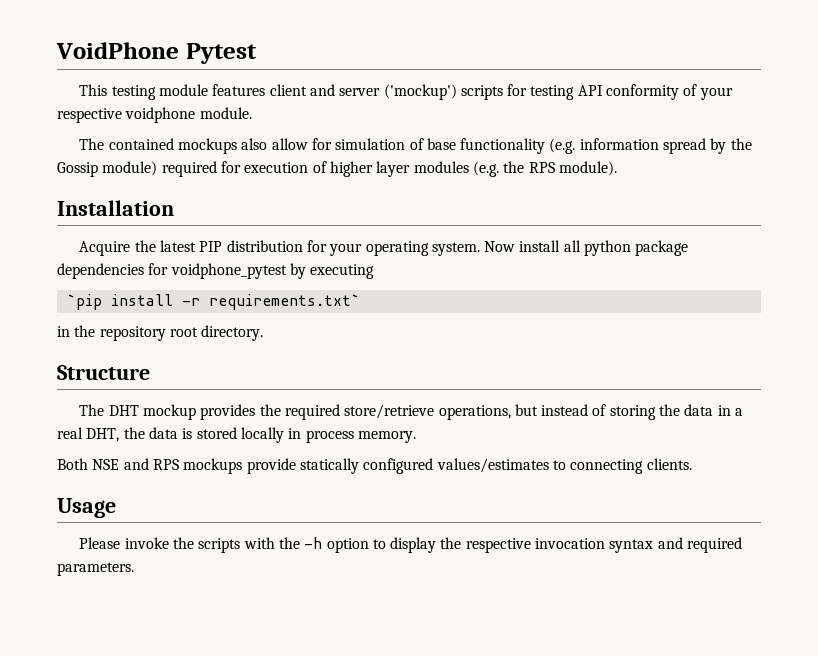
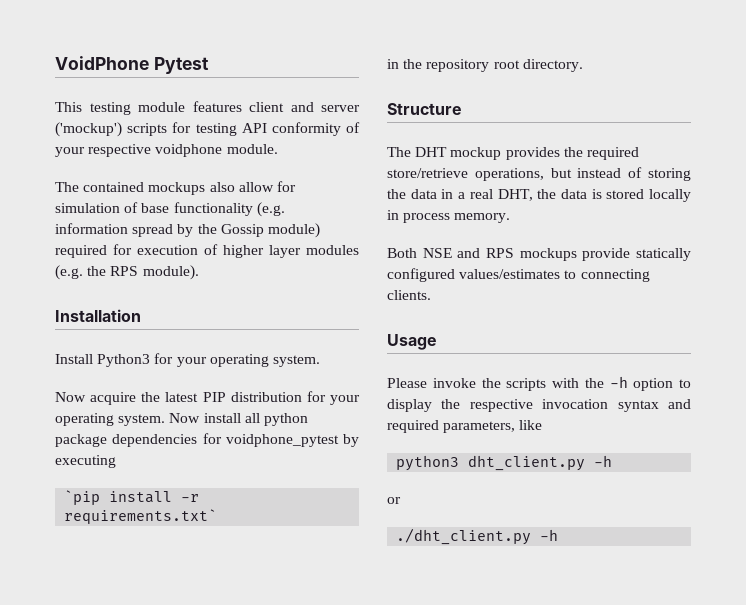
[79,241,131,256] Acquire -> [55,353,320,367] [55,392,137,405] Install Python3 for your operating system. // Now acquire
[57,562,134,576] parameters. -> [443,420,543,433] [396,455,613,471] [387,497,401,504] [396,528,559,545] parameters, like // python3 dht_client.py -h // or // ./dht_client.py -h

